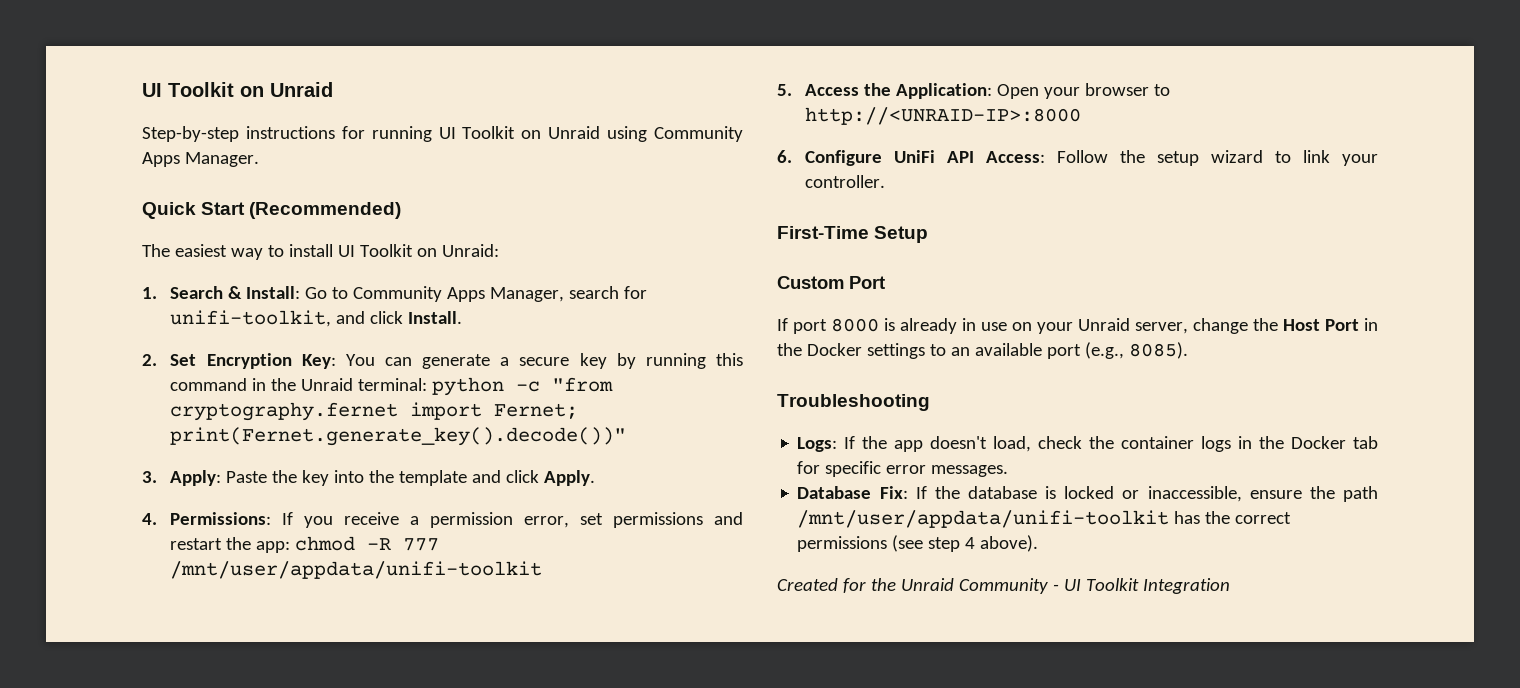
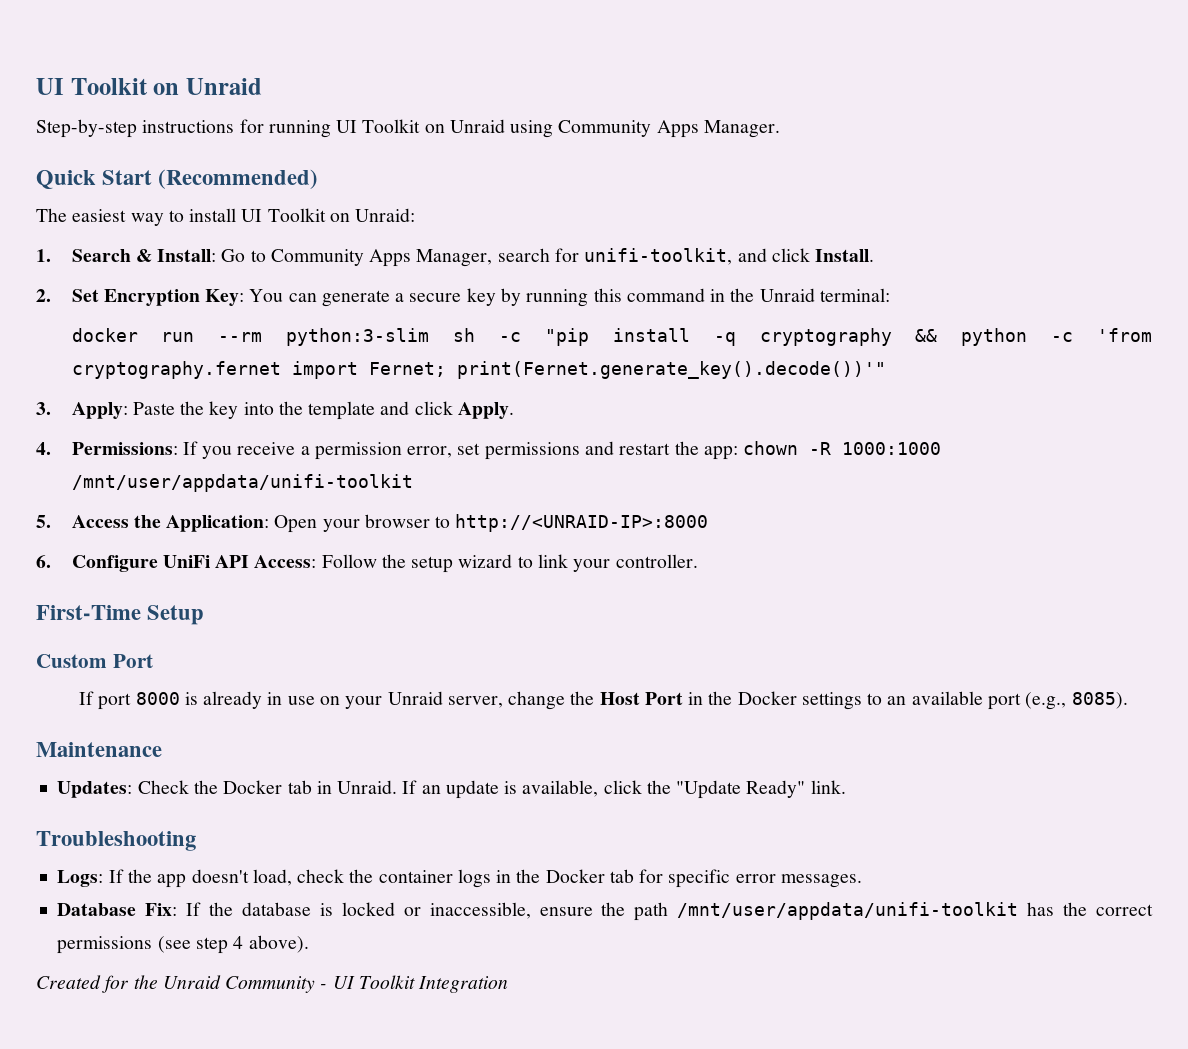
(428, 384) none -> [71,328,938,346] // docker run --rm python:3-slim sh -c "pip install -q cryptography &&
[552,377,614,392] "from -> [1096,328,1152,342] 'from
[170,427,627,446] print(Fernet.generate_key().decode())" -> [456,361,886,379] print(Fernet.generate_key().decode())'"
[295,536,440,551] chmod -R 777 -> [743,441,942,455] chown -R 1000:1000
(1188, 350) none -> [36,742,162,757] [57,780,846,799] // Maintenance // Updates: Check the Docker tab in Unraid. If an update is available, click the "Update Ready" link.

